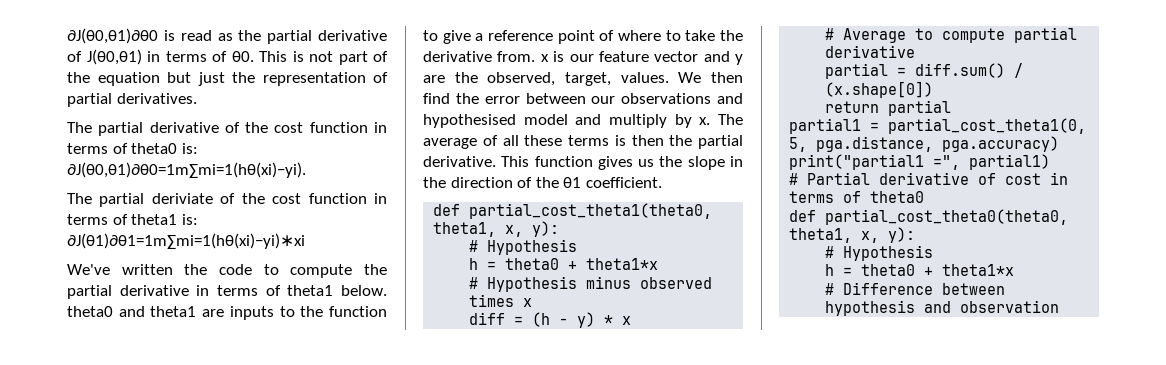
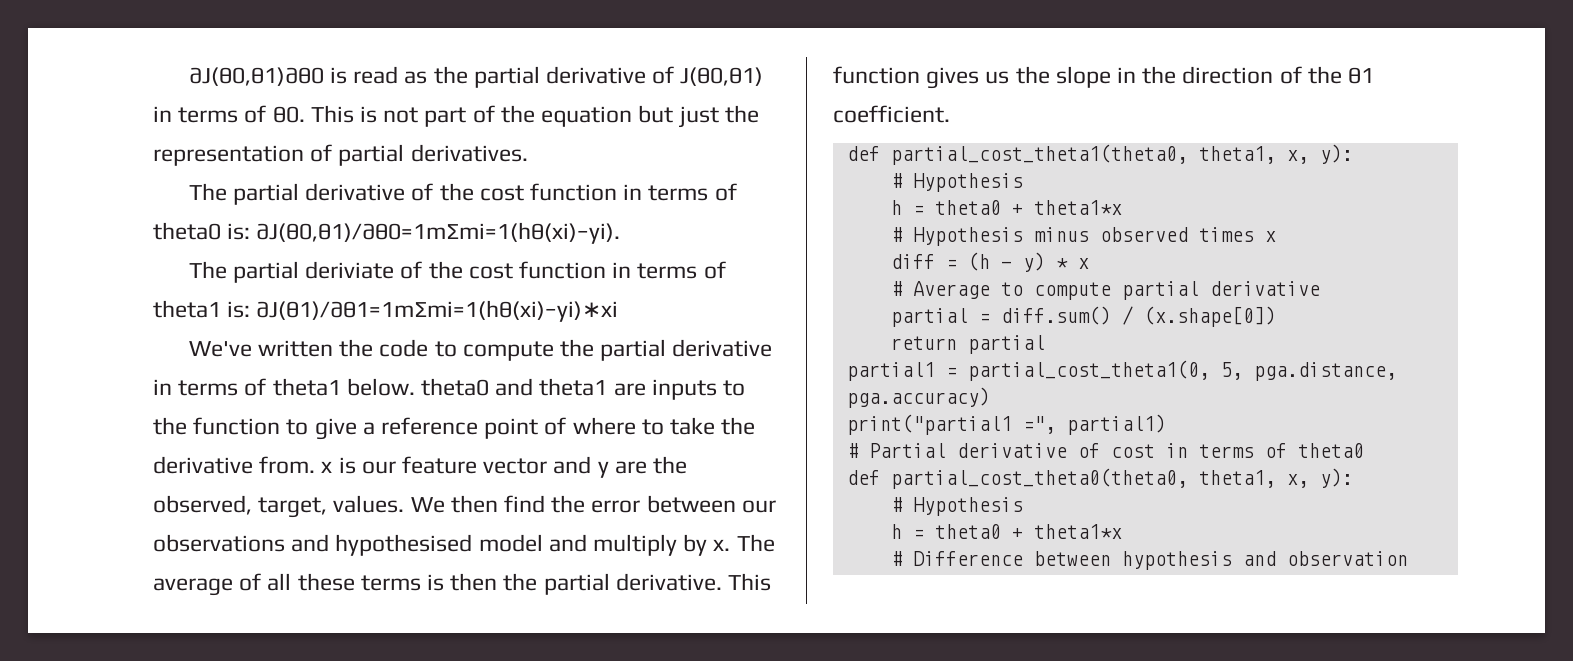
[67,162,306,178] ∂J(θ0,θ1)∂θ0=1m∑mi=1(hθ(xi)−yi). -> [256,222,621,244] ∂J(θ0,θ1)/∂θ0=1m∑mi=1(hθ(xi)−yi).
[67,233,305,249] ∂J(θ1)∂θ1=1m∑mi=1(hθ(xi)−yi)∗xi -> [256,300,619,322] ∂J(θ1)/∂θ1=1m∑mi=1(hθ(xi)−yi)∗xi

